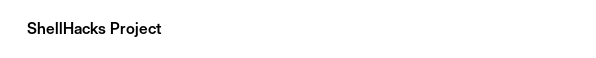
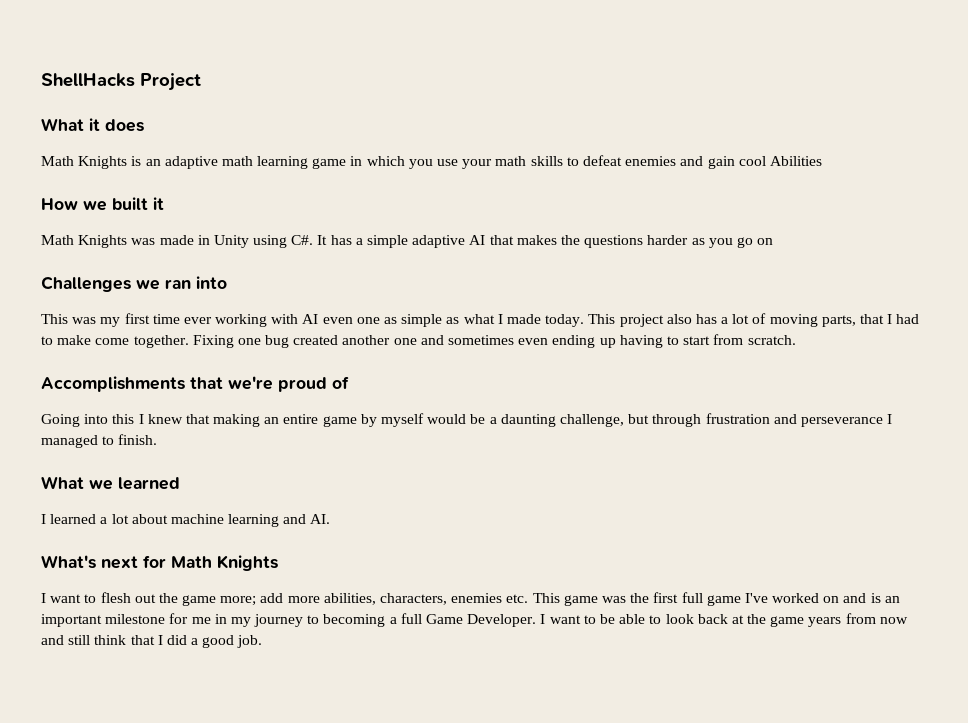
(163, 29) none -> [41,118,144,132] [41,155,822,169] [41,197,164,211] [41,235,774,248] [41,276,227,292] [41,313,920,327] [41,334,796,348] [41,376,349,392] [41,413,893,427] [41,434,158,448] [41,476,180,490] [41,514,331,527] [41,555,278,571] [41,592,900,606] [41,613,908,627] [41,635,263,648] // What it does // Math Knights is an adaptive math learning game in which you use your math skills to defeat enemies and gain cool Abilities // How we built it // Math Knights was made in Unity using C#. It has a simple adaptive AI that makes the questions harder as you go on // Challenges we ran into // This was my first time ever working with AI even one as simple as what I made today. This project also has a lot of moving parts, that I had to make come together. Fixing one bug created another one and sometimes even ending up having to start from scratch. // Accomplishments that we're proud of // Going into this I knew that making an entire game by myself would be a daunting challenge, but through frustration and perseverance I managed to finish. // What we learned // I learned a lot about machine learning and AI. // What's next for Math Knights // I want to flesh out the game more; add more abilities, characters, enemies etc. This game was the first full game I've worked on and is an important milestone for me in my journey to becoming a full Game Developer. I want to be able to look back at the game years from now and still think that I did a good job.

